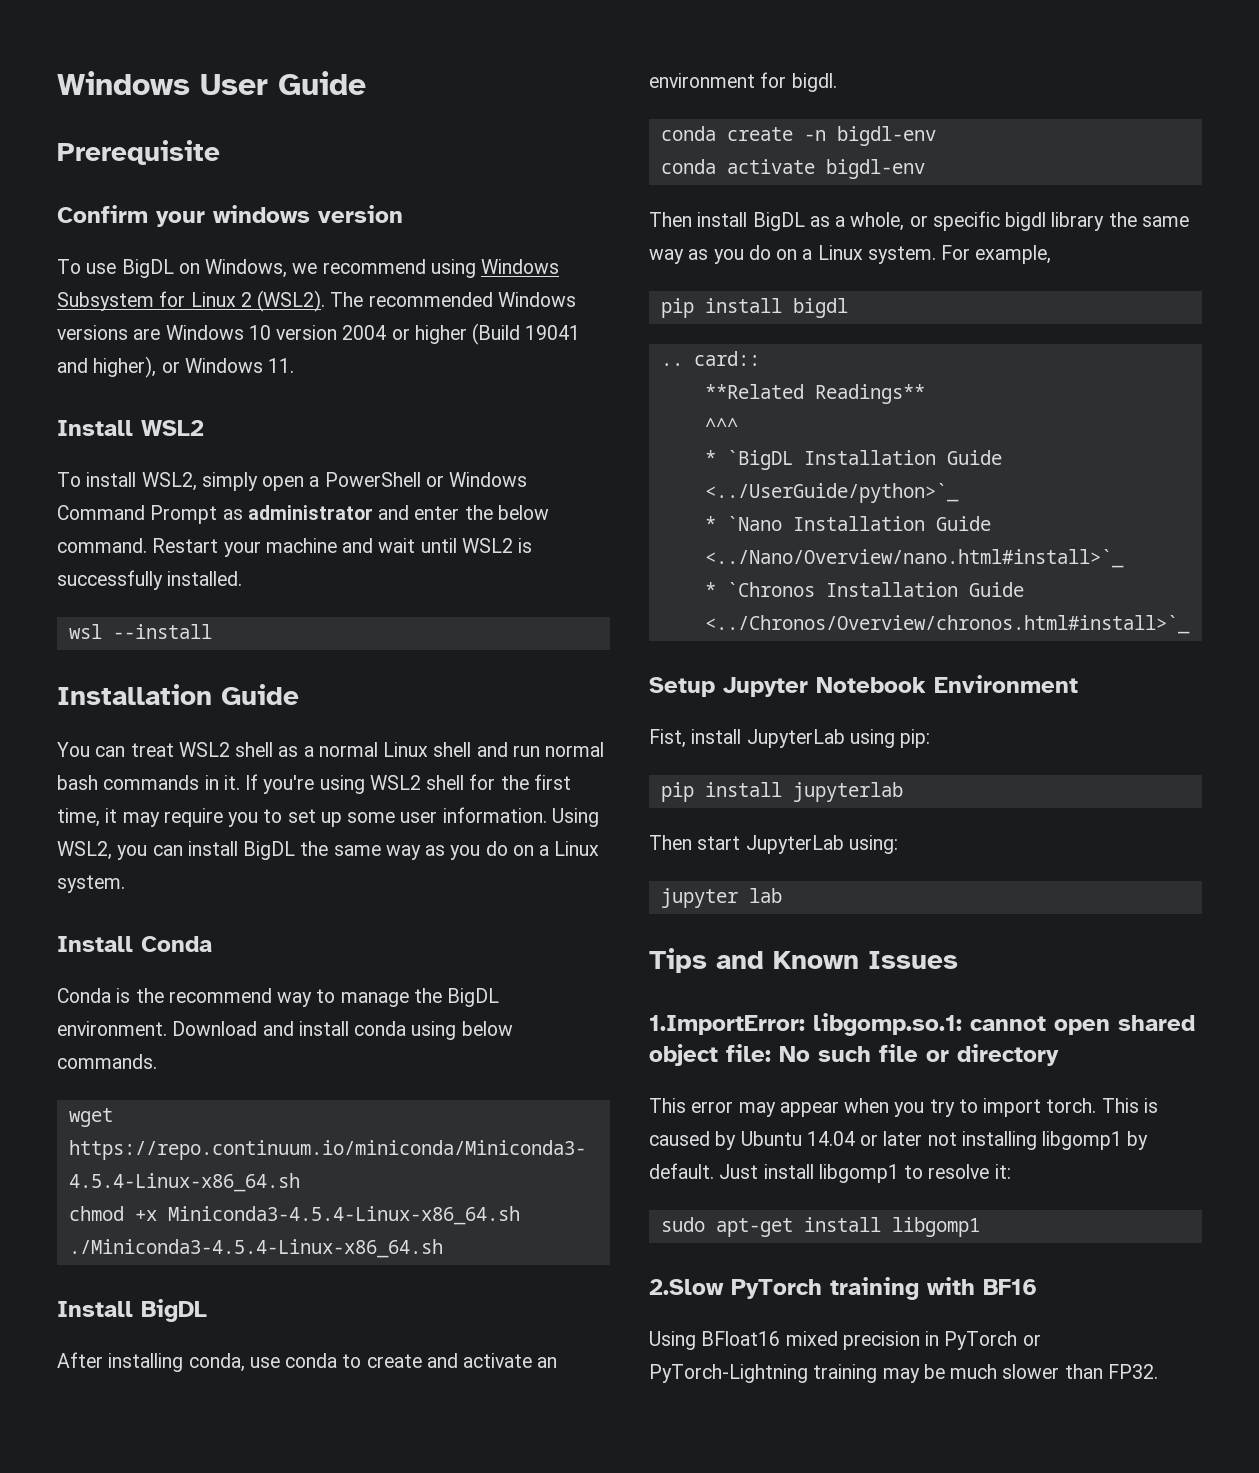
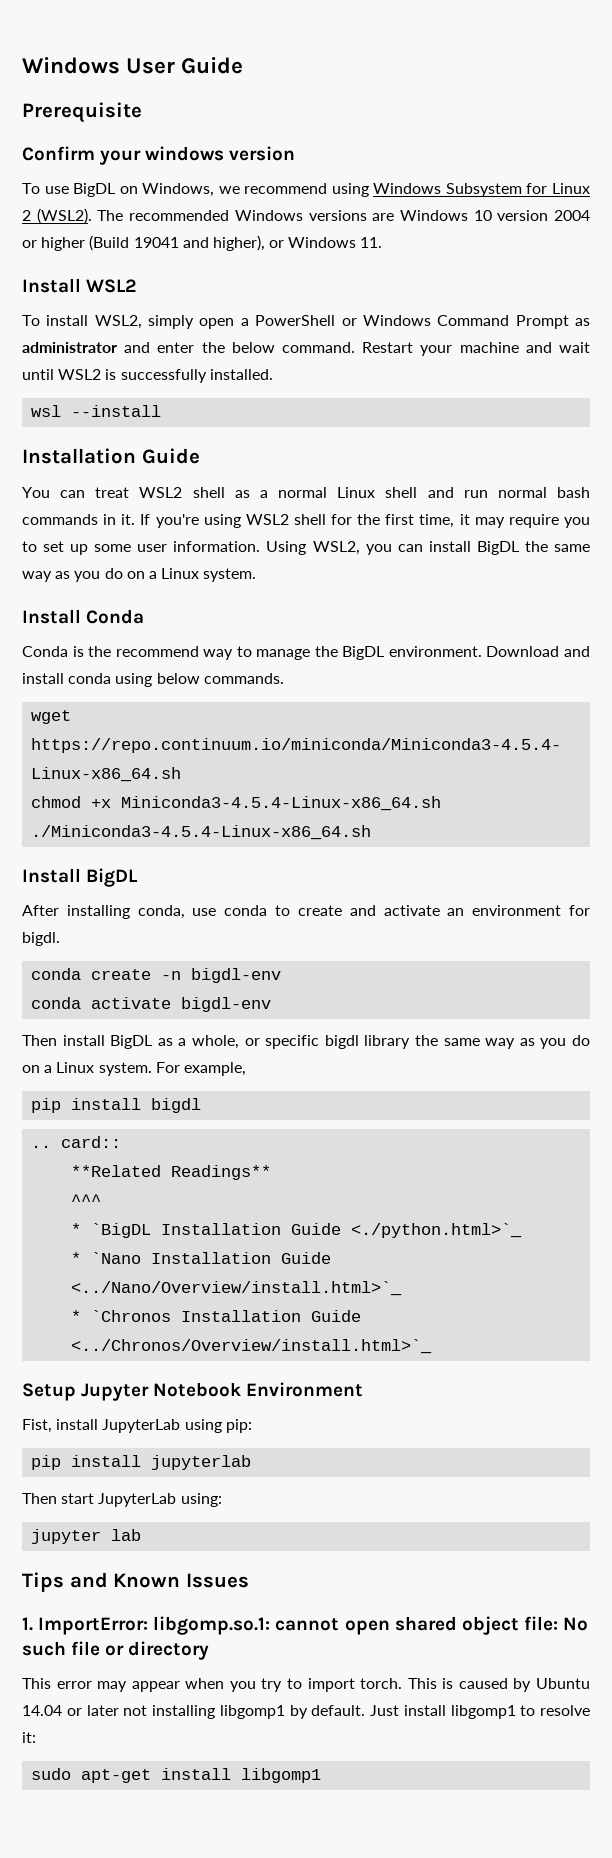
[704,483,959,503] <../UserGuide/python>`_ -> [351,1223,523,1238] <./python.html>`_
[704,549,1124,568] <../Nano/Overview/nano.html#install>`_ -> [71,1281,403,1296] <../Nano/Overview/install.html>`_
[704,615,1190,634] <../Chronos/Overview/chronos.html#install>`_ -> [71,1339,433,1354] <../Chronos/Overview/install.html>`_
[649,1015,805,1035] 1.ImportError: -> [22,1617,149,1635] 1. ImportError:
[649,1277,1037,1300] [649,1331,1041,1350] [649,1364,1158,1383] // 2.Slow PyTorch training with BF16 // Using BFloat16 mixed precision in PyTorch or PyTorch-Lightning training may be much slower than FP32. -> (322, 1775) none

